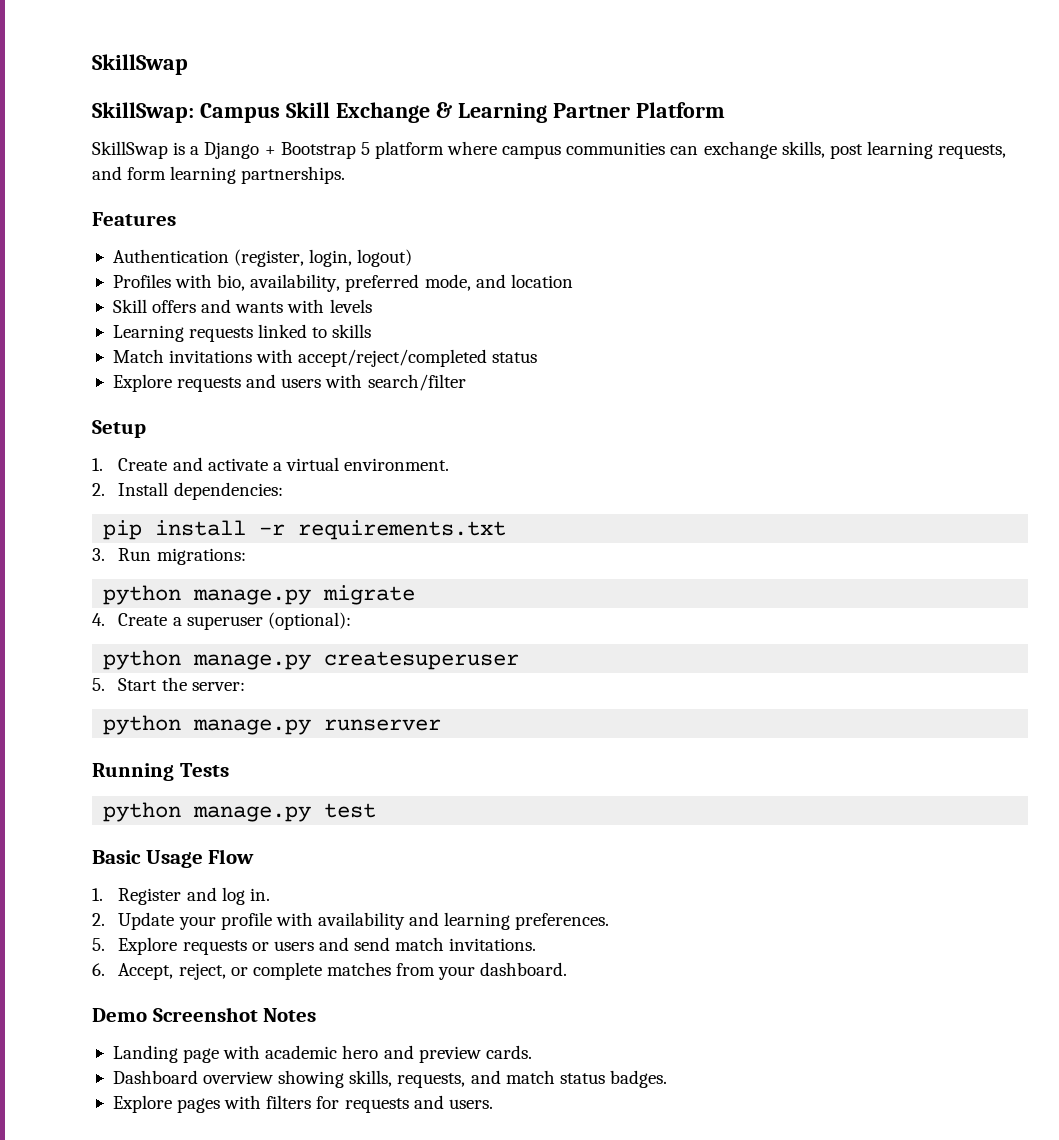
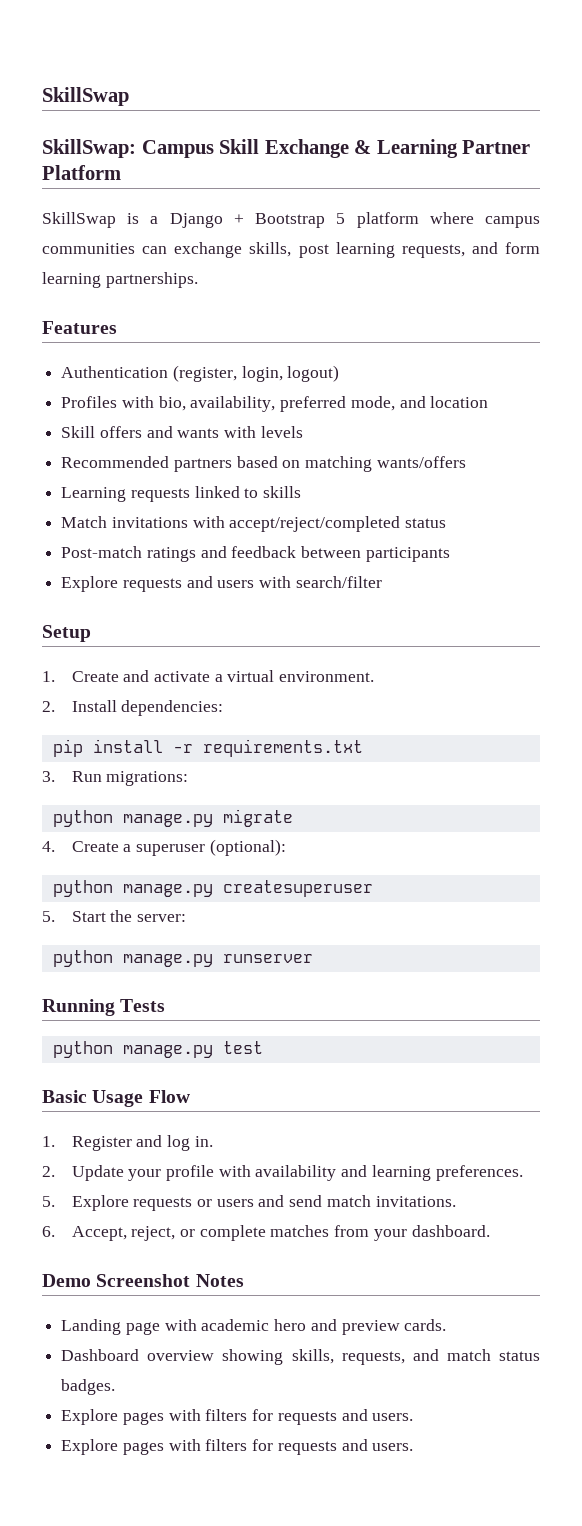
(372, 306) none -> [61,456,466,472] // Recommended partners based on matching wants/offers
(538, 357) none -> [61,546,450,562] // Post-match ratings and feedback between participants
(493, 1104) none -> [61,1439,414,1455] // Explore pages with filters for requests and users.

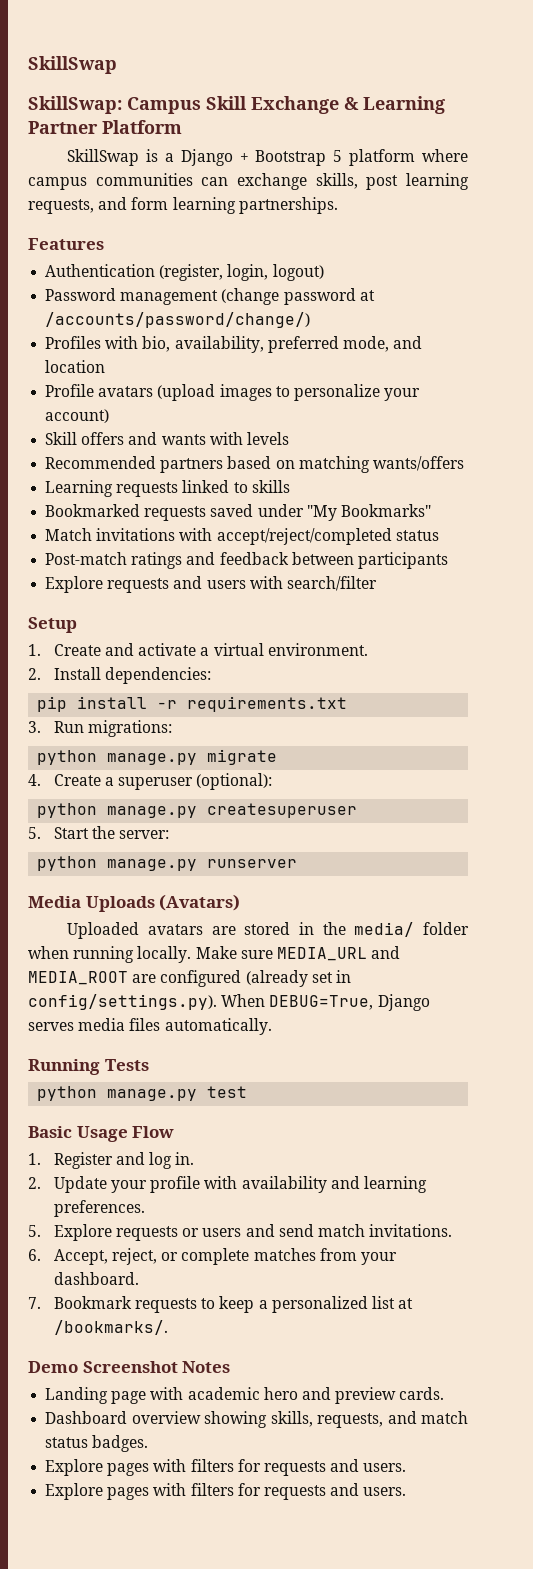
(340, 373) none -> [45,288,375,305] [45,312,311,328] // Password management (change password at /accounts/password/change/)
(489, 402) none -> [45,384,421,401] [45,409,110,423] // Profile avatars (upload images to personalize your account)
(302, 492) none -> [45,504,431,521] // Bookmarked requests saved under "My Bookmarks"
(313, 958) none -> [28,894,241,912] [67,922,469,939] [28,946,401,963] [28,970,351,987] [28,994,430,1011] [28,1018,272,1035] // Media Uploads (Avatars) // Uploaded avatars are stored in the media/ folder when running locally. Make sure MEDIA_URL and MEDIA_ROOT are configured (already set in config/settings.py). When DEBUG=True, Django serves media files automatically.
(490, 1231) none -> [28,1296,414,1313] [53,1320,168,1335] // 7. Bookmark requests to keep a personalized list at /bookmarks/.

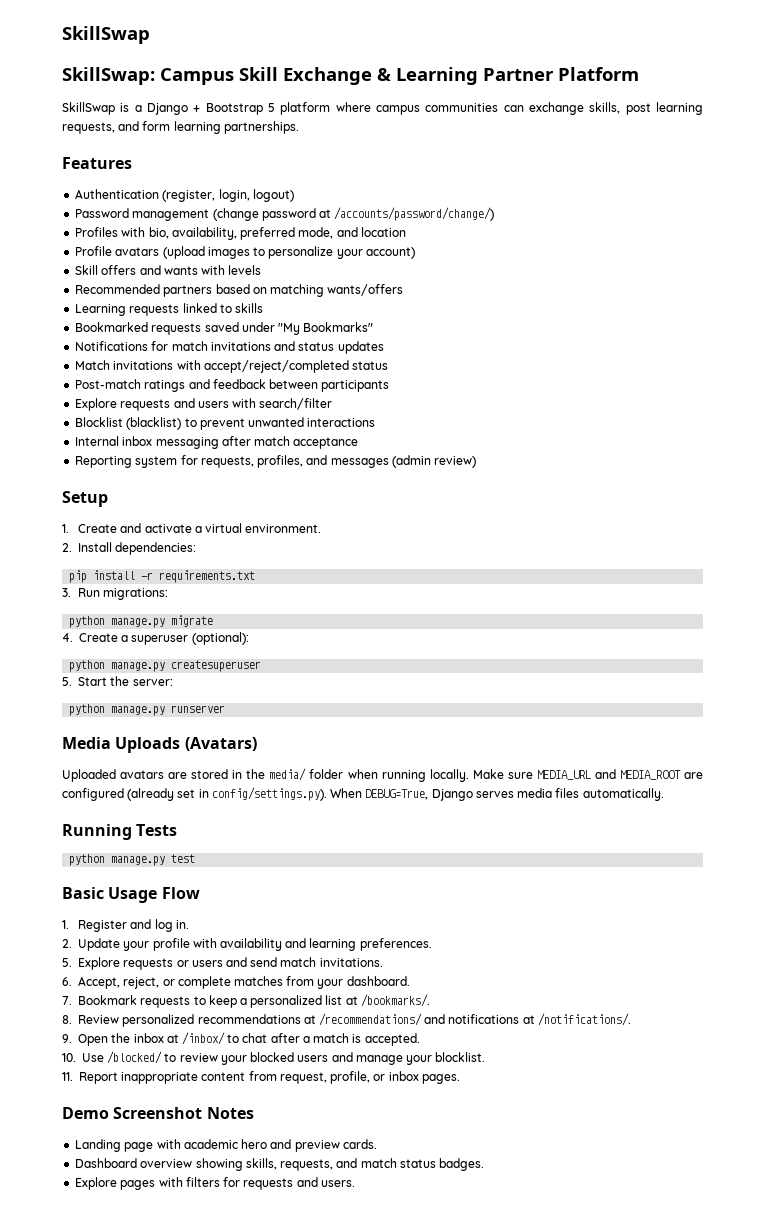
(431, 510) none -> [75,341,384,354] // Notifications for match invitations and status updates
(377, 583) none -> [75,417,376,430] [75,436,359,449] [75,455,477,468] // Blocklist (blacklist) to prevent unwanted interactions // Internal inbox messaging after match acceptance // Reporting system for requests, profiles, and messages (admin review)
(168, 1327) none -> [62,1013,631,1027] [62,1032,420,1046] [62,1051,486,1065] [62,1071,460,1084] // 8. Review personalized recommendations at /recommendations/ and notifications at /notifications/. // 9. Open the inbox at /inbox/ to chat after a match is accepted. // 10. Use /blocked/ to review your blocked users and manage your blocklist. // 11. Report inappropriate content from request, profile, or inbox pages.
[45,1483,407,1500] // Explore pages with filters for requests and users. -> (355, 1183) none

